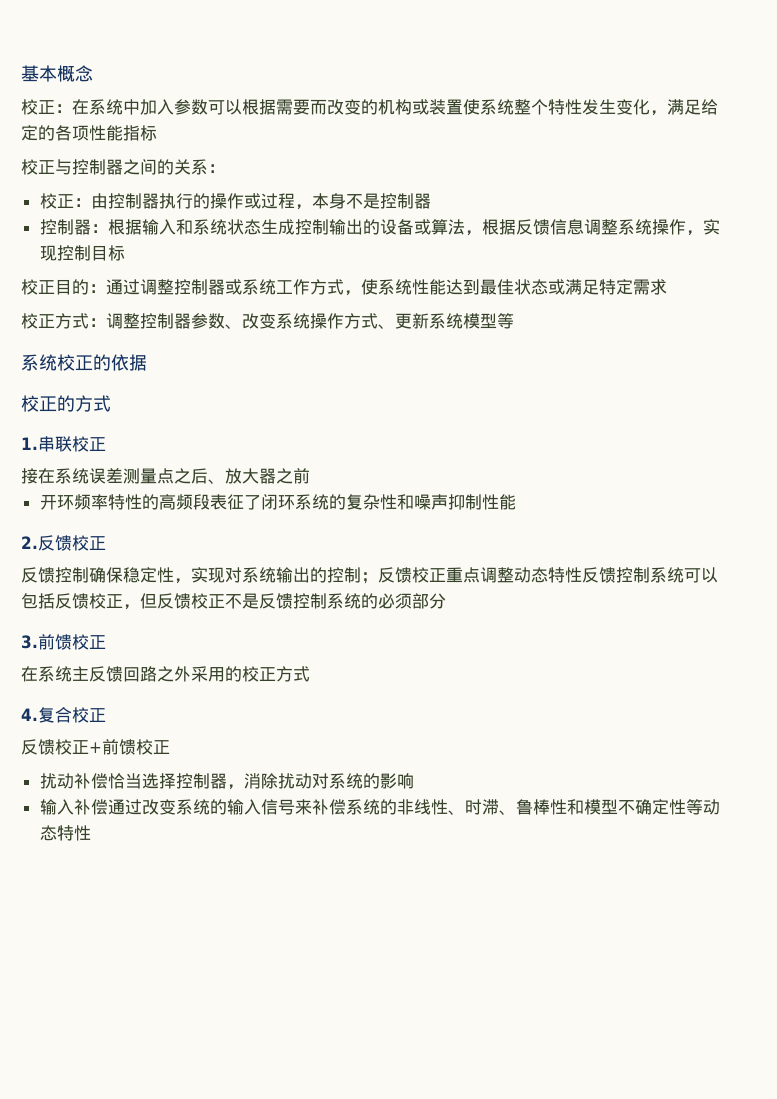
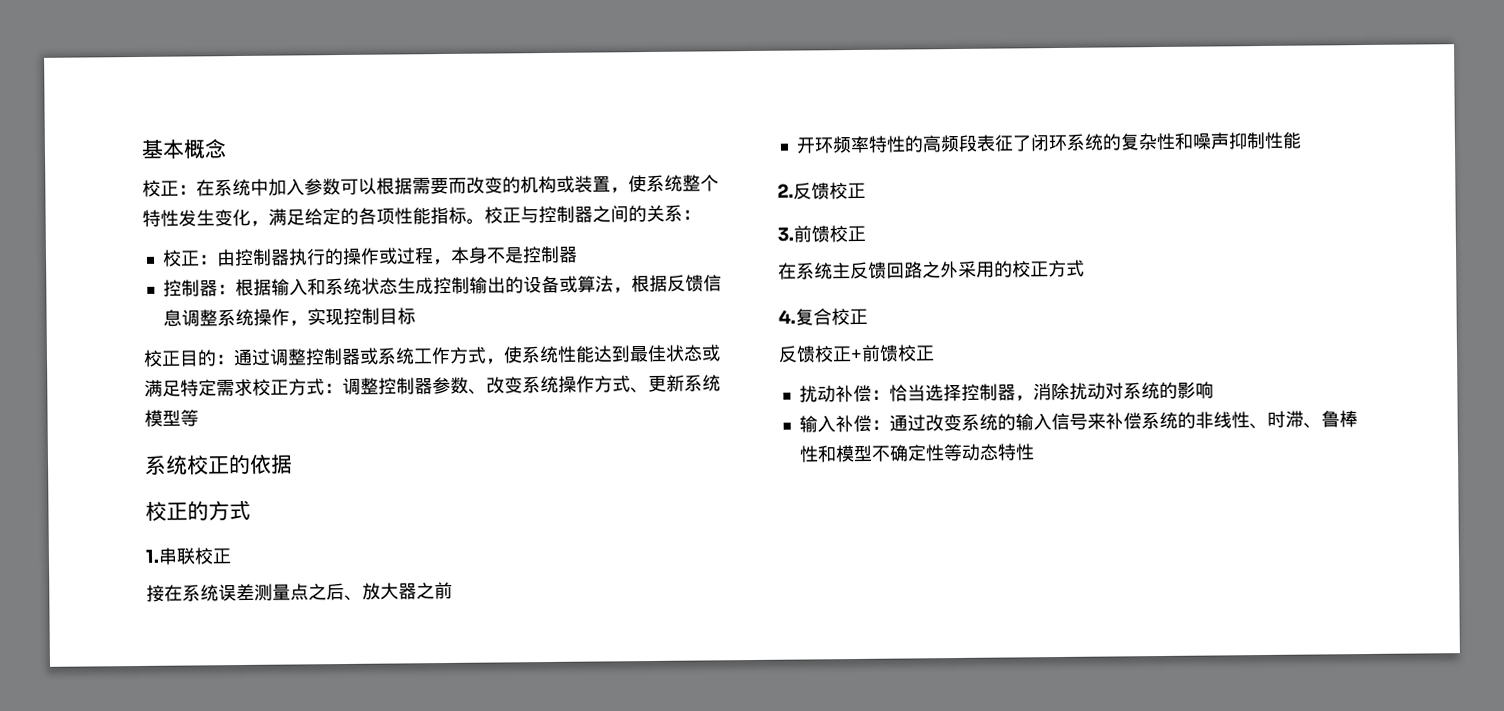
(463, 107) none -> [610,187,629,194] ，
(157, 133) // -> [466,218,485,225] 。
(667, 287) // -> (253, 387) none
[21,567,718,584] [21,593,446,610] // 反馈控制确保稳定性，实现对系统输出的控制；反馈校正重点调整动态特性反馈控制系统可以包括反馈校正，但反馈校正不是反馈控制系统的必须部分 -> (866, 191) none
(108, 781) none -> [870,389,890,400] ：
(108, 807) none -> [870,419,890,430] ：

